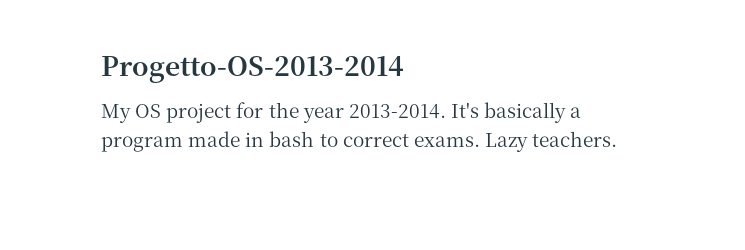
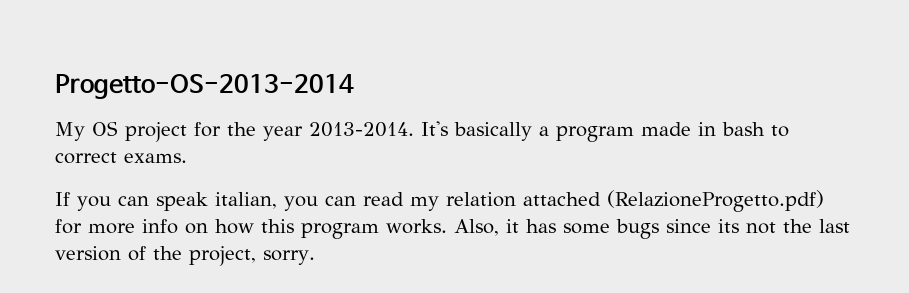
[484,131,618,152] Lazy teachers. -> [55,190,824,212] [55,219,850,239] [55,246,315,266] // If you can speak italian, you can read my relation attached (RelazioneProgetto.pdf) for more info on how this program works. Also, it has some bugs since its not the last version of the project, sorry.

